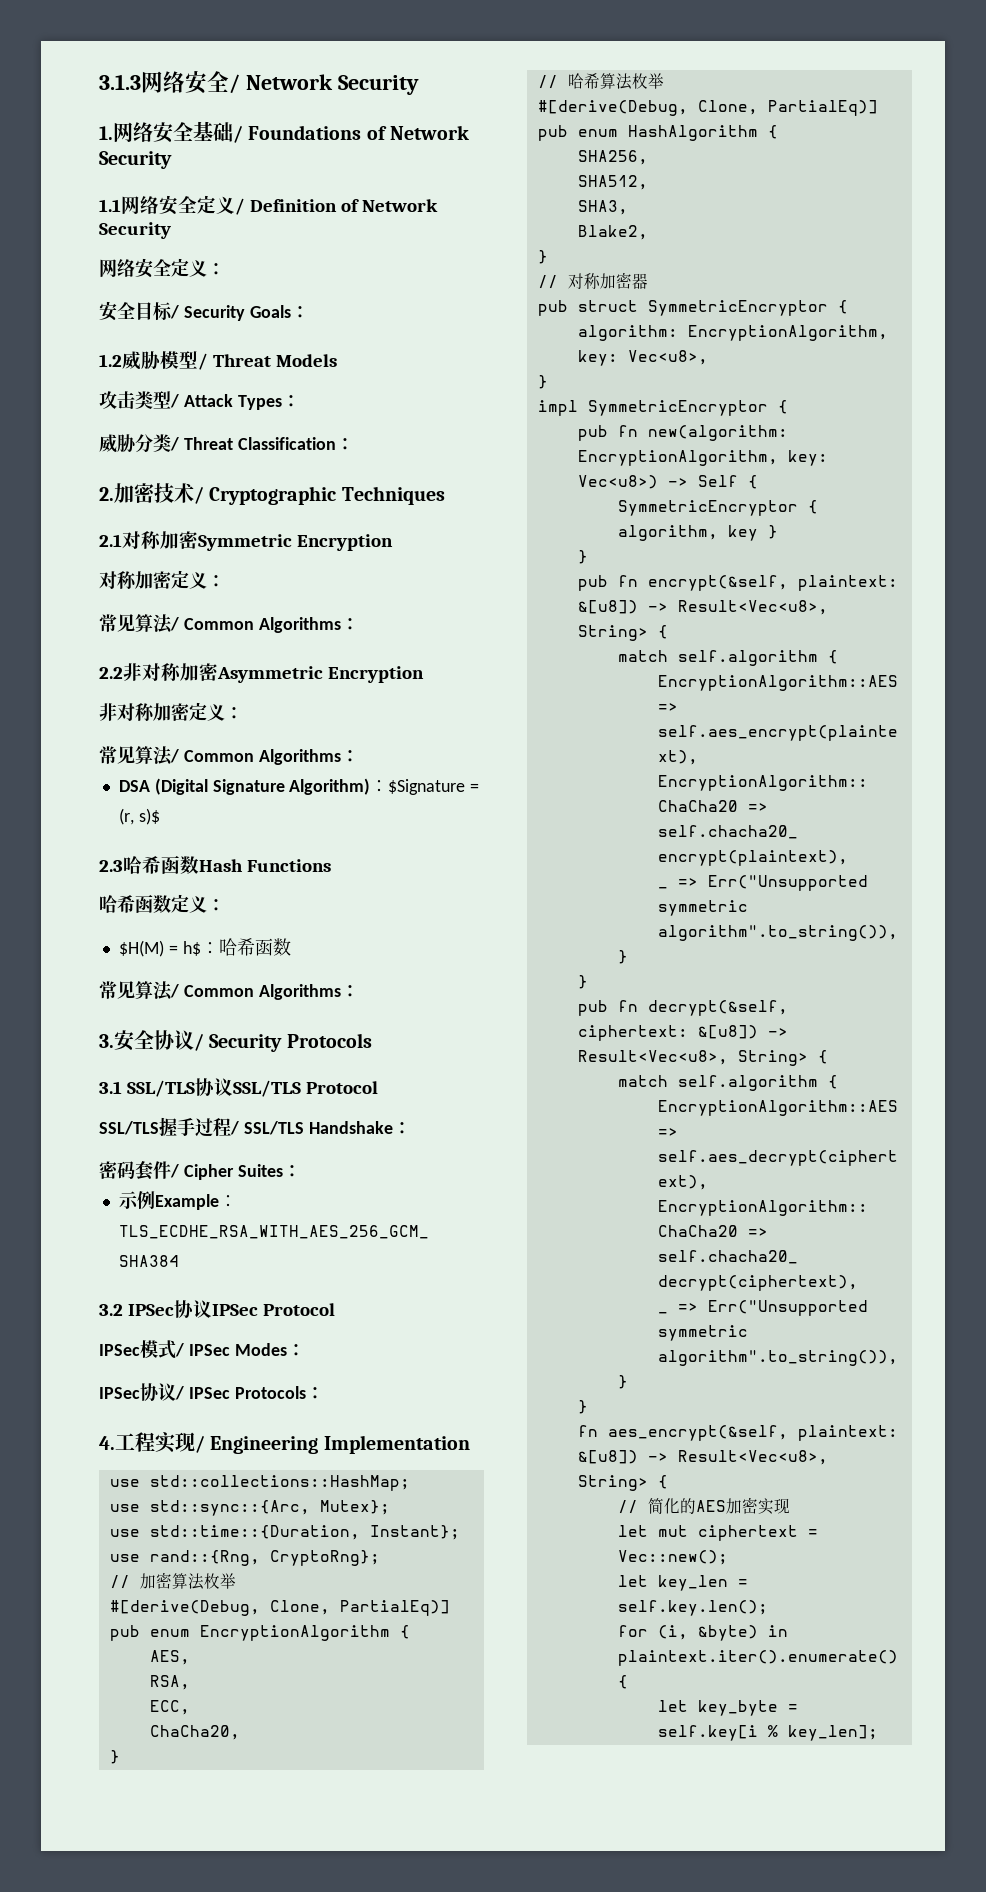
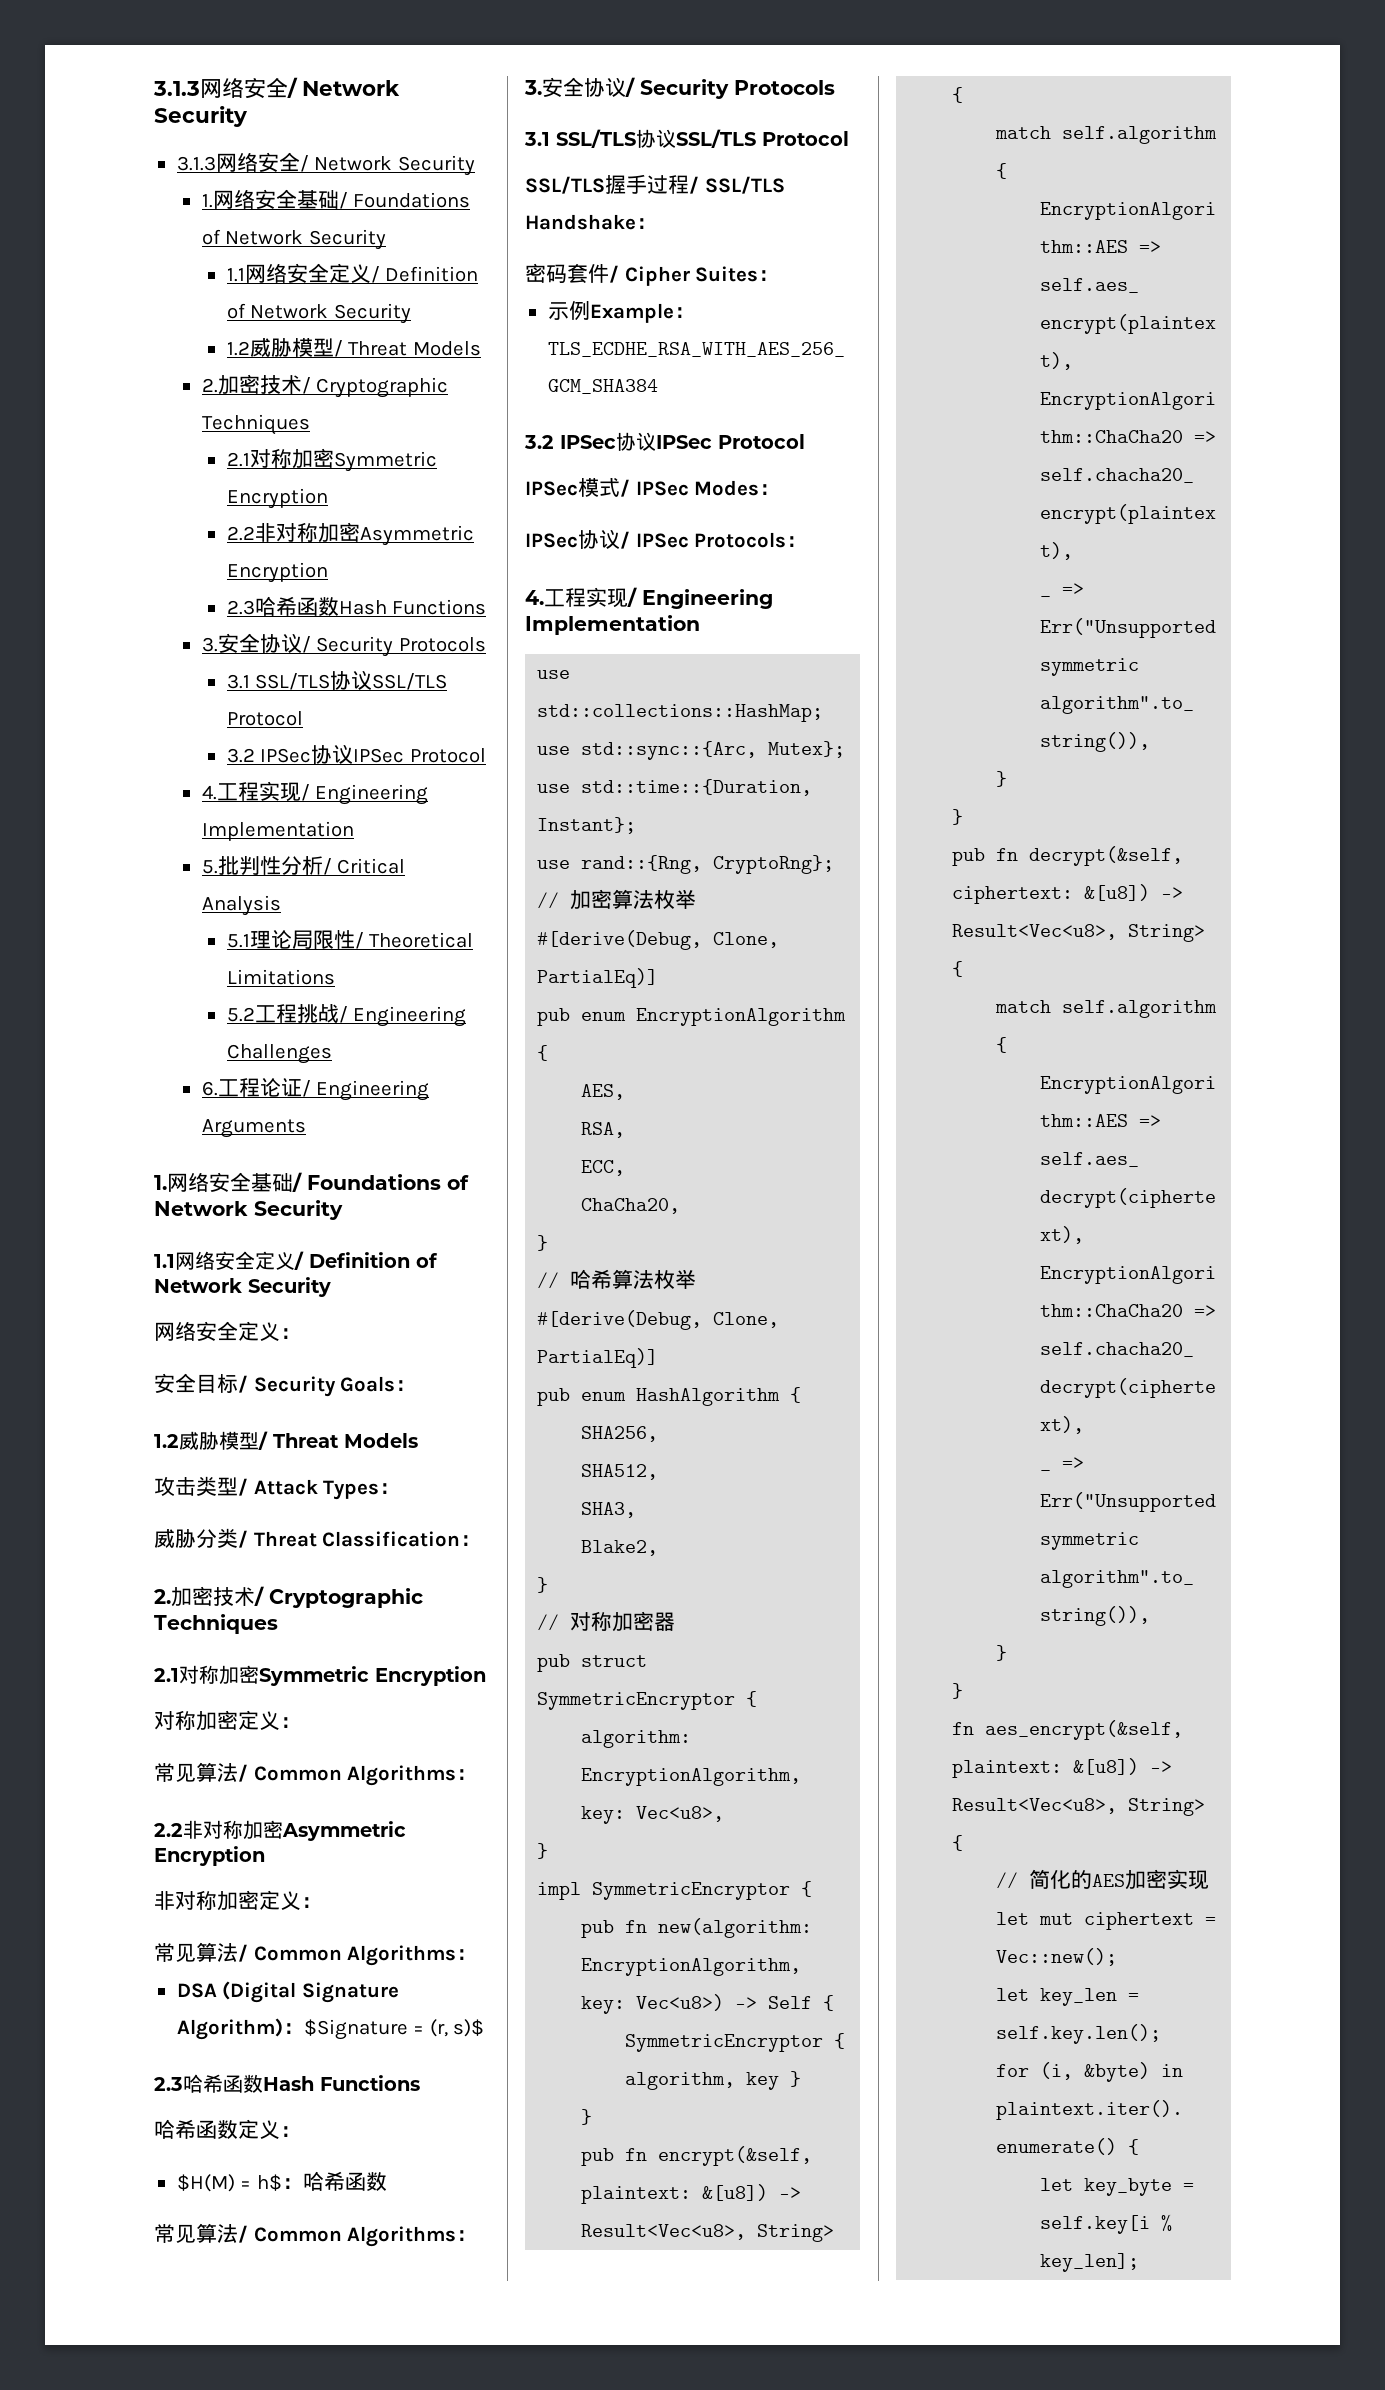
[99,71,419,95] 3.1.3网络安全/ Network Security -> [153,77,400,99] [154,106,248,127] [176,152,475,176] [201,189,471,209] [201,229,386,250] [226,263,479,283] [226,303,411,324] [226,338,481,357] [201,374,449,398] [201,414,310,435] [226,448,437,472] [226,488,328,509] [226,522,474,546] [226,562,328,583] [226,596,487,616] [201,633,486,657] [226,671,448,690] [226,711,303,726] [226,745,486,764] [201,781,429,805] [201,821,354,841] [201,856,406,875] [201,895,281,916] [226,930,474,949] [226,969,335,985] [226,1004,467,1027] [226,1044,332,1064] [201,1078,430,1101] [201,1119,306,1138] 3.1.3网络安全/ Network Security // 3.1.3网络安全/ Network Security // 1.网络安全基础/ Foundations of Network Security // 1.1网络安全定义/ Definition of Network Security // 1.2威胁模型/ Threat Models // 2.加密技术/ Cryptographic Techniques // 2.1对称加密Symmetric Encryption // 2.2非对称加密Asymmetric Encryption // 2.3哈希函数Hash Functions // 3.安全协议/ Security Protocols // 3.1 SSL/TLS协议SSL/TLS Protocol // 3.2 IPSec协议IPSec Protocol // 4.工程实现/ Engineering Implementation // 5.批判性分析/ Critical Analysis // 5.1理论局限性/ Theoretical Limitations // 5.2工程挑战/ Engineering Challenges // 6.工程论证/ Engineering Arguments

